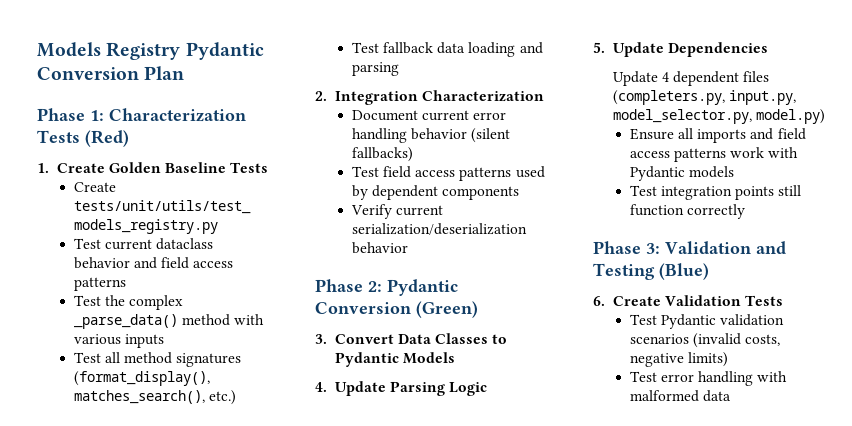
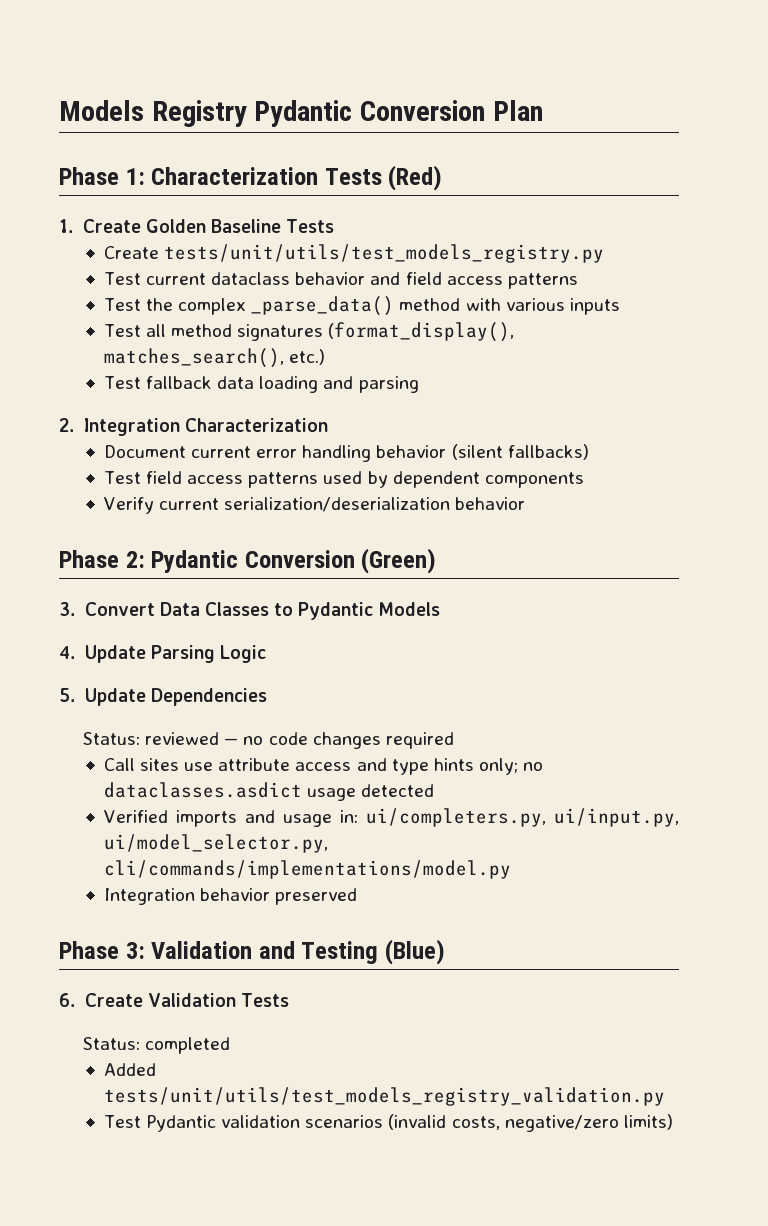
[612,71,770,86] [612,90,797,105] [612,109,826,124] [629,128,806,143] [629,147,799,162] [629,166,735,181] [629,185,802,200] [629,204,746,219] Update 4 dependent files (completers.py, input.py, model_selector.py, model.py) // Ensure all imports and field access patterns work with Pydantic models // Test integration points still function correctly -> [83,732,454,749] [103,758,544,775] [103,782,435,801] [103,808,680,827] [103,834,328,853] [103,860,511,879] [103,888,358,905] Status: reviewed — no code changes required // Call sites use attribute access and type hints only; no dataclasses.asdict usage detected // Verified imports and usage in: ui/completers.py, ui/input.py, ui/model_selector.py, cli/commands/implementations/model.py // Integration behavior preserved
(784, 300) none -> [83,1037,231,1054] [103,1063,156,1076] [103,1087,665,1106] // Status: completed // Added tests/unit/utils/test_models_registry_validation.py
[629,353,684,367] negative -> [504,1115,619,1132] negative/zero
[629,371,788,386] [629,390,732,402] // Test error handling with malformed data -> (673, 1122) none

